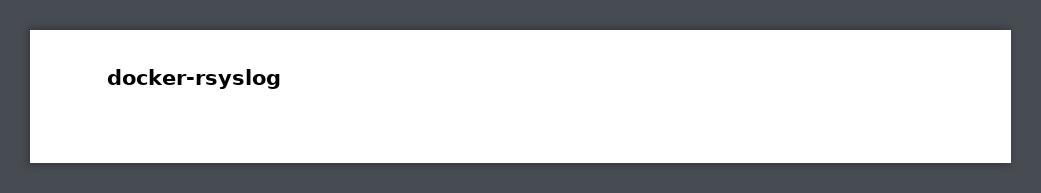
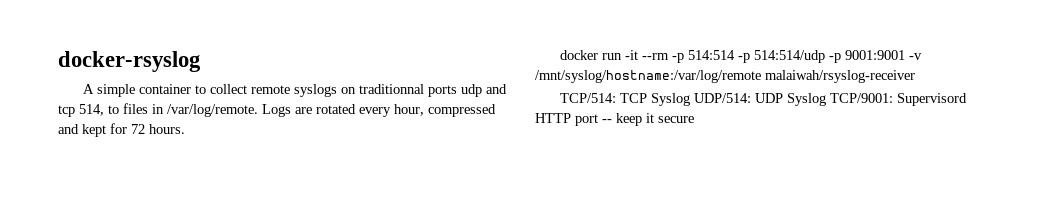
(281, 79) none -> [83,84,508,97] [58,103,496,117] [58,123,185,137] [560,50,923,63] [535,70,915,83] [560,93,968,106] [535,113,694,126] // A simple container to collect remote syslogs on traditionnal ports udp and tcp 514, to files in /var/log/remote. Logs are rotated every hour, compressed and kept for 72 hours. // docker run -it --rm -p 514:514 -p 514:514/udp -p 9001:9001 -v /mnt/syslog/hostname:/var/log/remote malaiwah/rsyslog-receiver // TCP/514: TCP Syslog UDP/514: UDP Syslog TCP/9001: Supervisord HTTP port -- keep it secure

